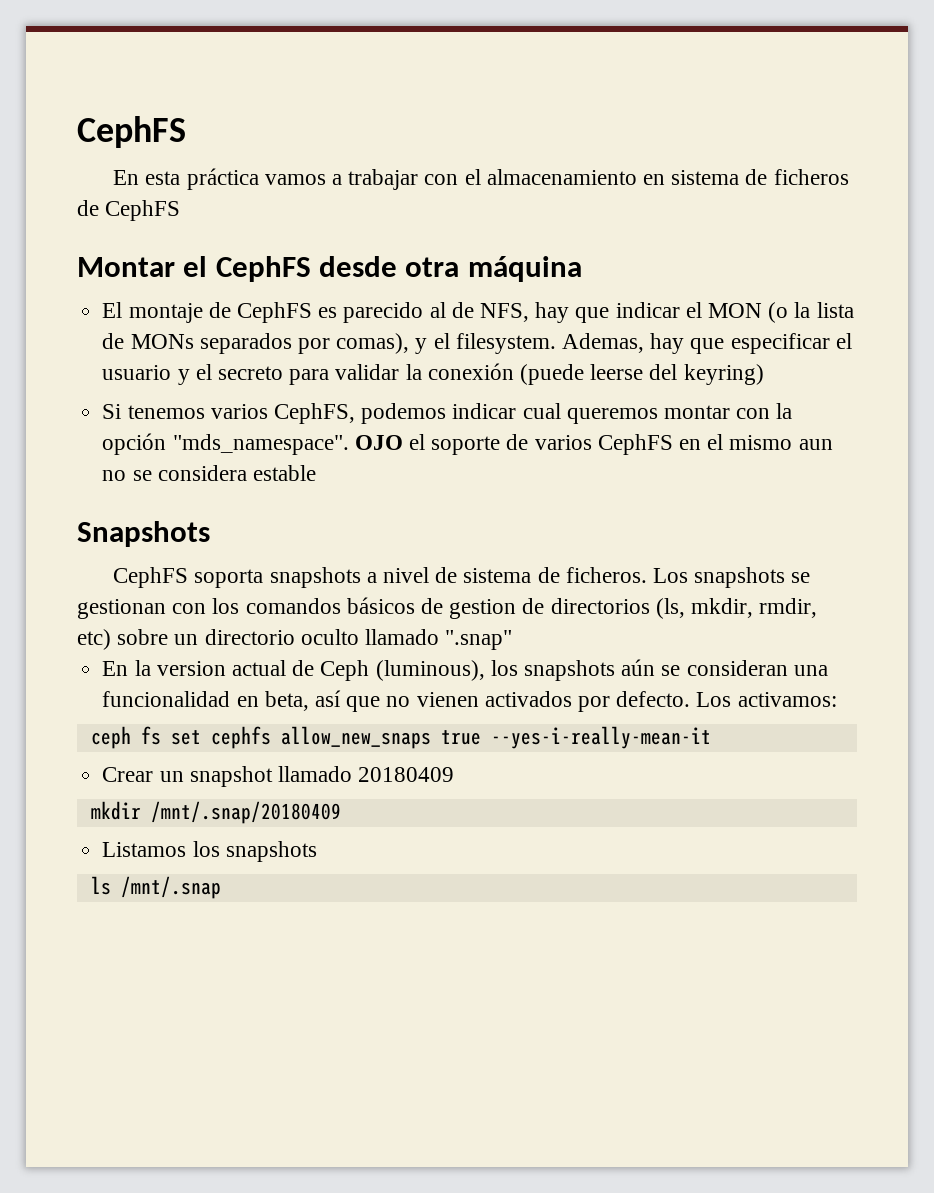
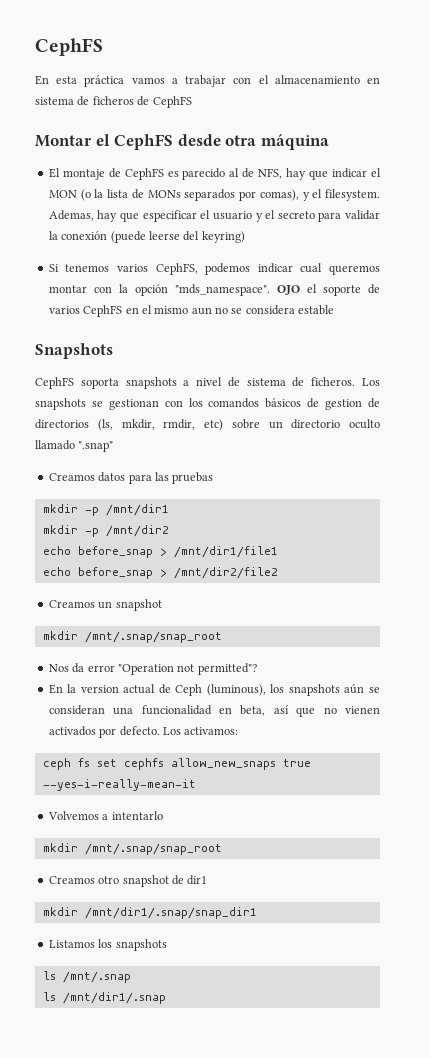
(513, 640) none -> [48,472,214,484] [42,504,169,516] [42,525,169,537] [42,546,278,558] [42,567,278,579] [48,599,162,611] [42,631,222,643] [48,663,257,675] // Creamos datos para las pruebas // mkdir -p /mnt/dir1 // mkdir -p /mnt/dir2 // echo before_snap > /mnt/dir1/file1 // echo before_snap > /mnt/dir2/file2 // Creamos un snapshot // mkdir /mnt/.snap/snap_root // Nos da error "Operation not permitted"?
[102,766,455,787] [90,801,341,824] Crear un snapshot llamado 20180409 // mkdir /mnt/.snap/20180409 -> [47,811,163,820] [42,843,222,855] [48,875,208,887] [42,907,257,919] Volvemos a intentarlo // mkdir /mnt/.snap/snap_root // Creamos otro snapshot de dir1 // mkdir /mnt/dir1/.snap/snap_dir1
(221, 887) none -> [42,992,166,1004] // ls /mnt/dir1/.snap

